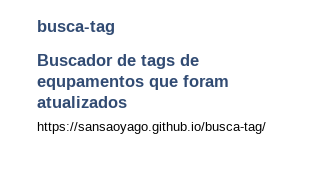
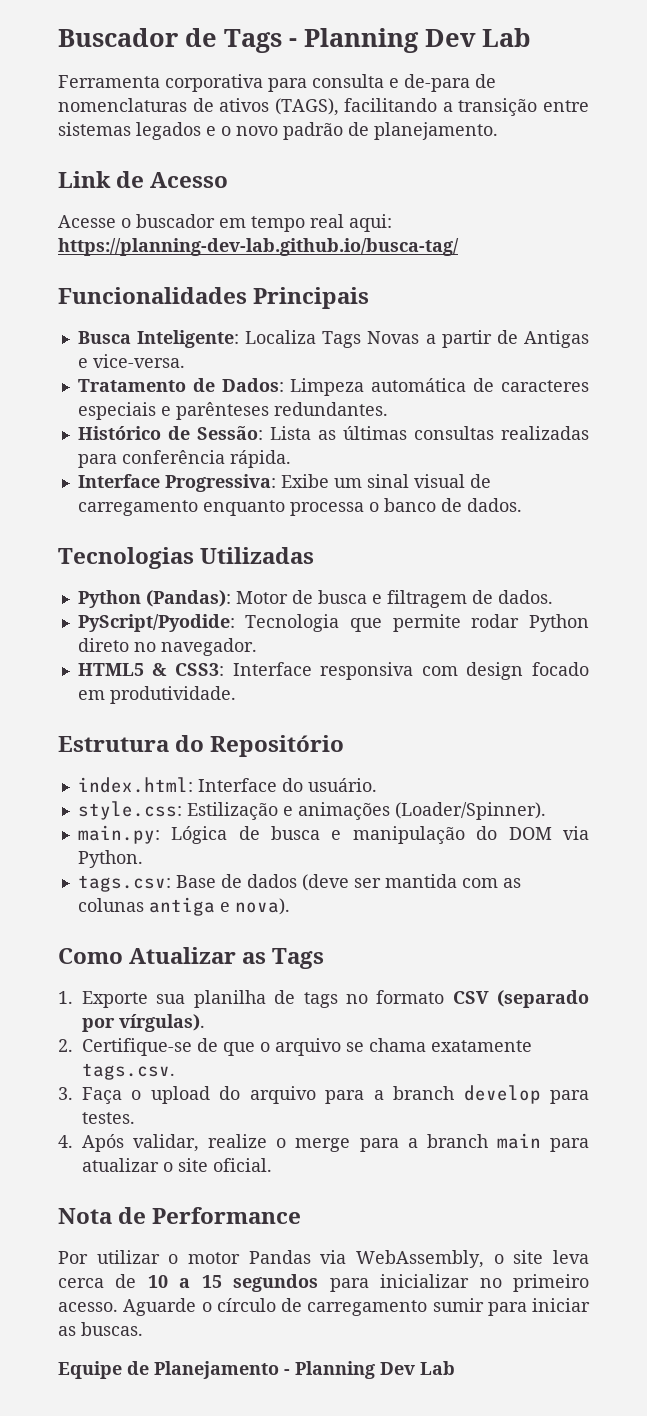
[37,20,115,35] busca-tag // -> (58, 37) none
[141,54,199,69] [37,75,229,90] [37,96,127,108] [37,122,266,134] tags de equpamentos que foram atualizados // https://sansaoyago.github.io/busca-tag/ -> [224,28,531,53] [58,74,496,92] [58,98,589,116] [58,122,498,140] [58,171,229,188] [58,214,392,232] [58,238,459,256] [58,287,370,309] [77,330,589,348] [77,354,185,368] [77,378,589,396] [77,402,388,420] [77,426,589,440] [77,450,291,468] [77,474,491,492] [77,498,522,516] [58,547,315,569] [77,590,553,608] [77,614,589,632] [77,638,257,656] [77,662,589,680] [77,686,236,704] [58,735,345,757] [77,777,377,793] [77,801,546,820] [77,825,589,844] [77,850,143,868] [77,874,521,892] [77,897,290,916] [58,947,325,969] [58,990,589,1008] [82,1014,205,1032] [58,1038,532,1056] [82,1063,175,1080] [58,1085,590,1104] [82,1112,135,1124] [58,1133,589,1152] [82,1158,272,1172] [58,1207,302,1224] [58,1250,589,1268] [58,1274,589,1292] [58,1298,590,1316] [58,1322,143,1336] [58,1361,455,1379] Tags - Planning Dev Lab // Ferramenta corporativa para consulta e de-para de nomenclaturas de ativos (TAGS), facilitando a transição entre sistemas legados e o novo padrão de planejamento. // Link de Acesso // Acesse o buscador em tempo real aqui: https://planning-dev-lab.github.io/busca-tag/ // Funcionalidades Principais // Busca Inteligente: Localiza Tags Novas a partir de Antigas e vice-versa. // Tratamento de Dados: Limpeza automática de caracteres especiais e parênteses redundantes. // Histórico de Sessão: Lista as últimas consultas realizadas para conferência rápida. // Interface Progressiva: Exibe um sinal visual de carregamento enquanto processa o banco de dados. // Tecnologias Utilizadas // Python (Pandas): Motor de busca e filtragem de dados. // PyScript/Pyodide: Tecnologia que permite rodar Python direto no navegador. // HTML5 & CSS3: Interface responsiva com design focado em produtividade. // Estrutura do Repositório // index.html: Interface do usuário. // style.css: Estilização e animações (Loader/Spinner). // main.py: Lógica de busca e manipulação do DOM via Python. // tags.csv: Base de dados (deve ser mantida com as colunas antiga e nova). // Como Atualizar as Tags // 1. Exporte sua planilha de tags no formato CSV (separado por vírgulas). // 2. Certifique-se de que o arquivo se chama exatamente tags.csv. // 3. Faça o upload do arquivo para a branch develop para testes. // 4. Após validar, realize o merge para a branch main para atualizar o site oficial. // Nota de Performance // Por utilizar o motor Pandas via WebAssembly, o site leva cerca de 10 a 15 segundos para inicializar no primeiro acesso. Aguarde o círculo de carregamento sumir para iniciar as buscas. // Equipe de Planejamento - Planning Dev Lab

